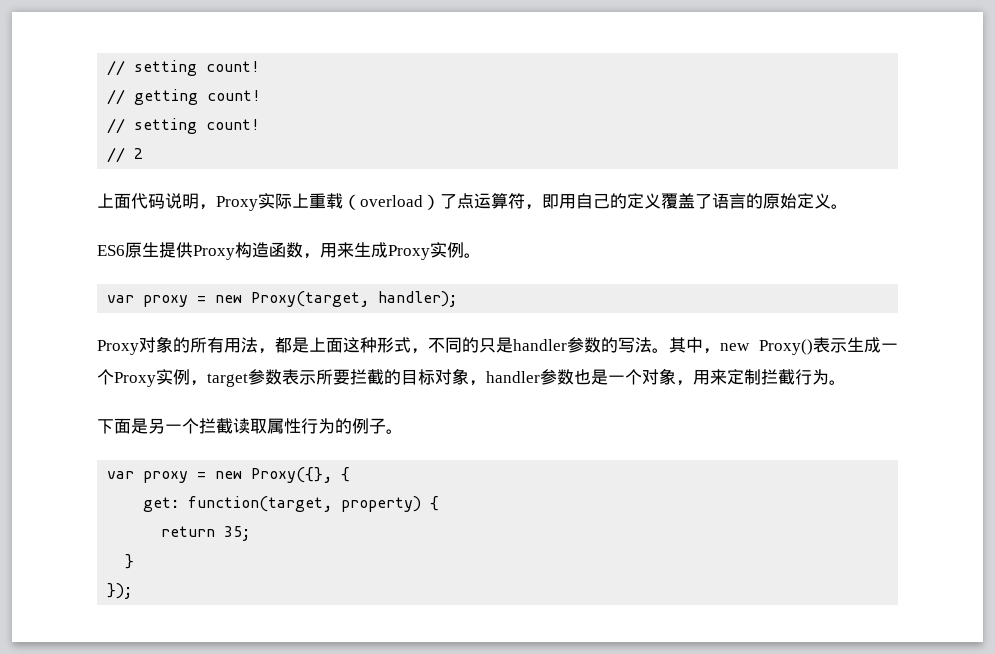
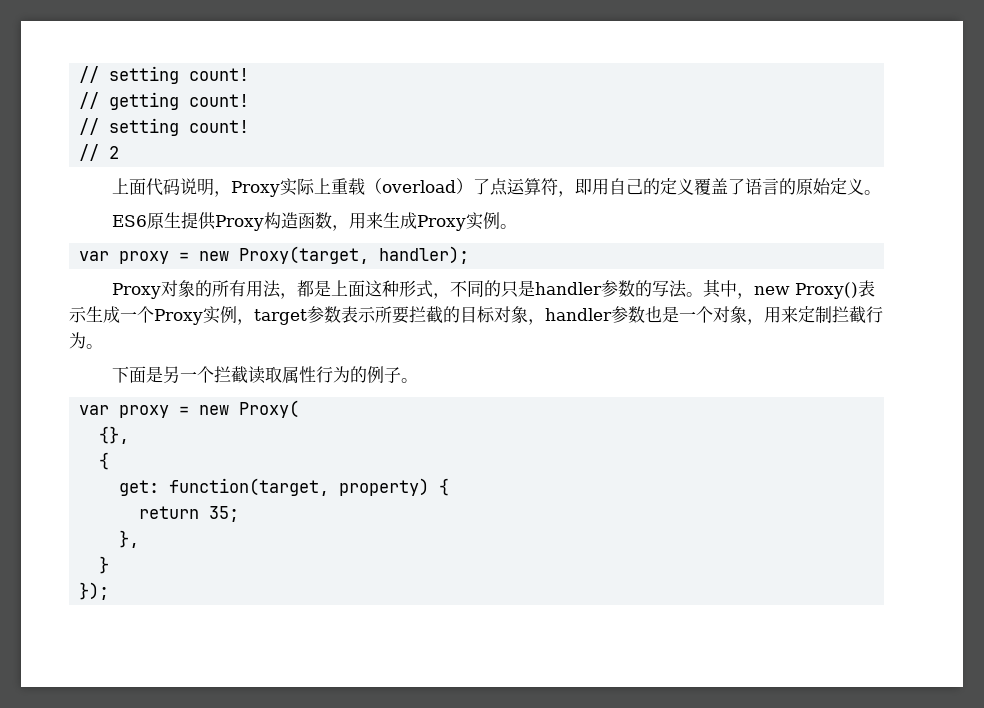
[251,467,333,483] Proxy({}, -> [239,400,300,418] [99,426,130,444] Proxy( // {}, //
(251, 533) none -> [119,530,140,548] // },

